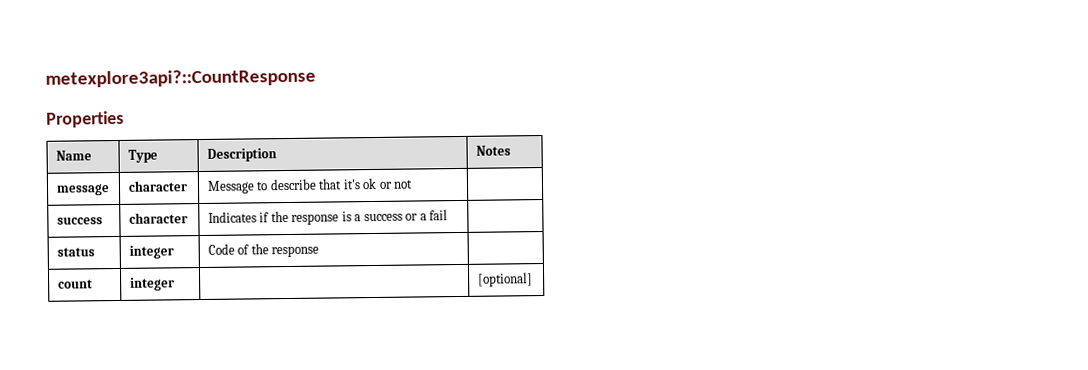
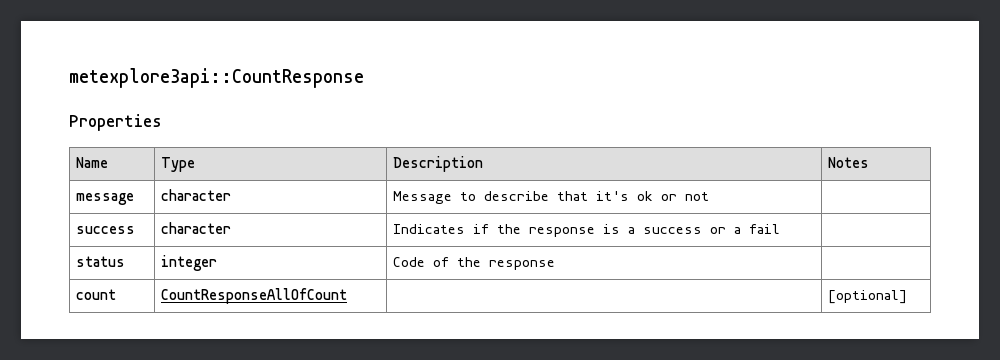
[45,68,316,88] metexplore3api?::CountResponse -> [69,68,364,88] metexplore3api::CountResponse
[129,277,175,291] integer -> [160,288,347,304] CountResponseAllOfCount

